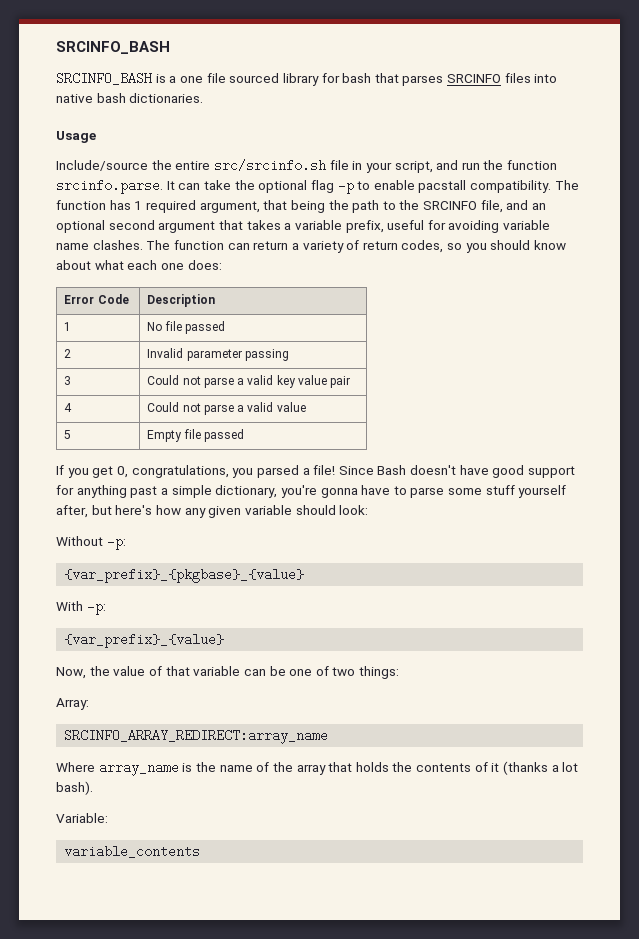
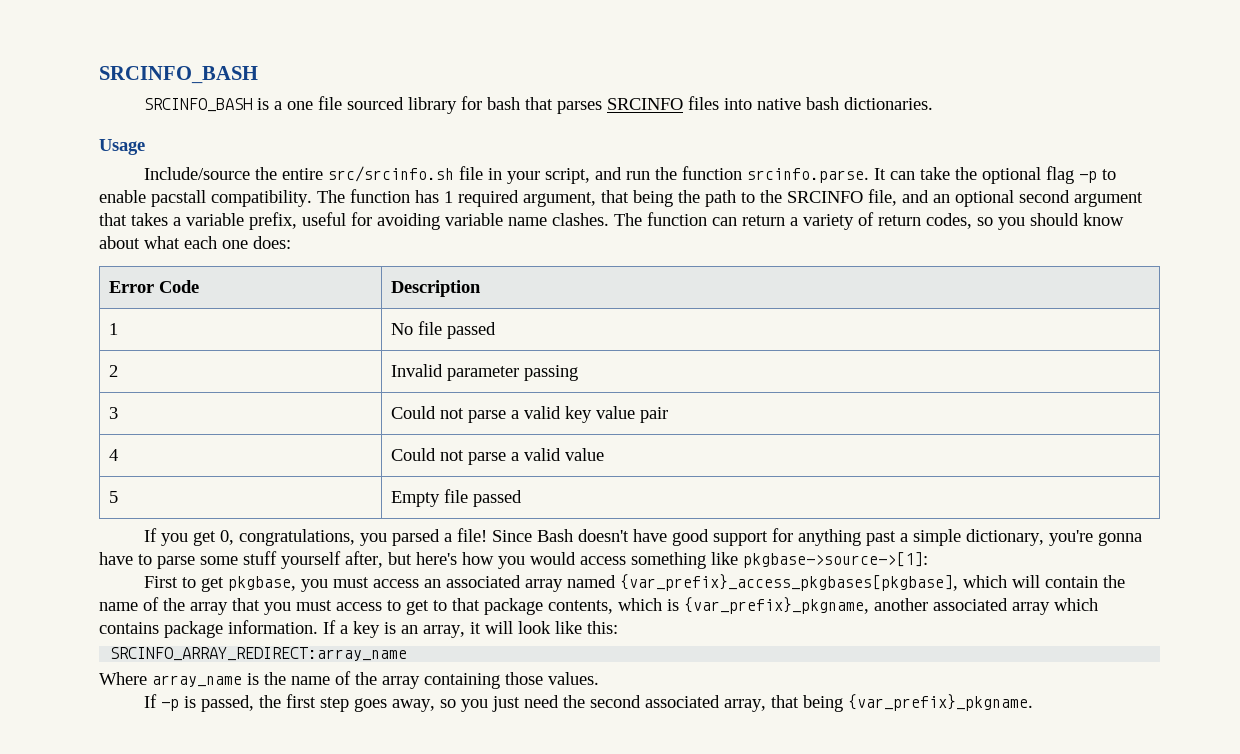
[184,505,369,518] [56,535,126,550] [64,568,305,583] [56,600,106,615] [64,633,225,648] [56,666,400,679] [56,698,89,710] any given variable should look: // Without -p: // {var_prefix}_{pkgbase}_{value} // With -p: // {var_prefix}_{value} // Now, the value of that variable can be one of two things: // Array: -> [498,552,928,569] [144,574,1126,592] [99,597,1098,615] [99,620,618,638] you would access something like pkgbase->source->[1]: // First to get pkgbase, you must access an associated array named {var_prefix}_access_pkgbases[pkgbase], which will contain the name of the array that you must access to get to that package contents, which is {var_prefix}_pkgname, another associated array which contains package information. If a key is an array, it will look like this:
[328,761,579,775] [56,781,93,795] [56,813,108,823] [64,845,201,858] that holds the contents of it (thanks a lot bash). // Variable: // variable_contents -> [424,672,599,689] [144,694,1034,712] containing those values. // If -p is passed, the first step goes away, so you just need the second associated array, that being {var_prefix}_pkgname.

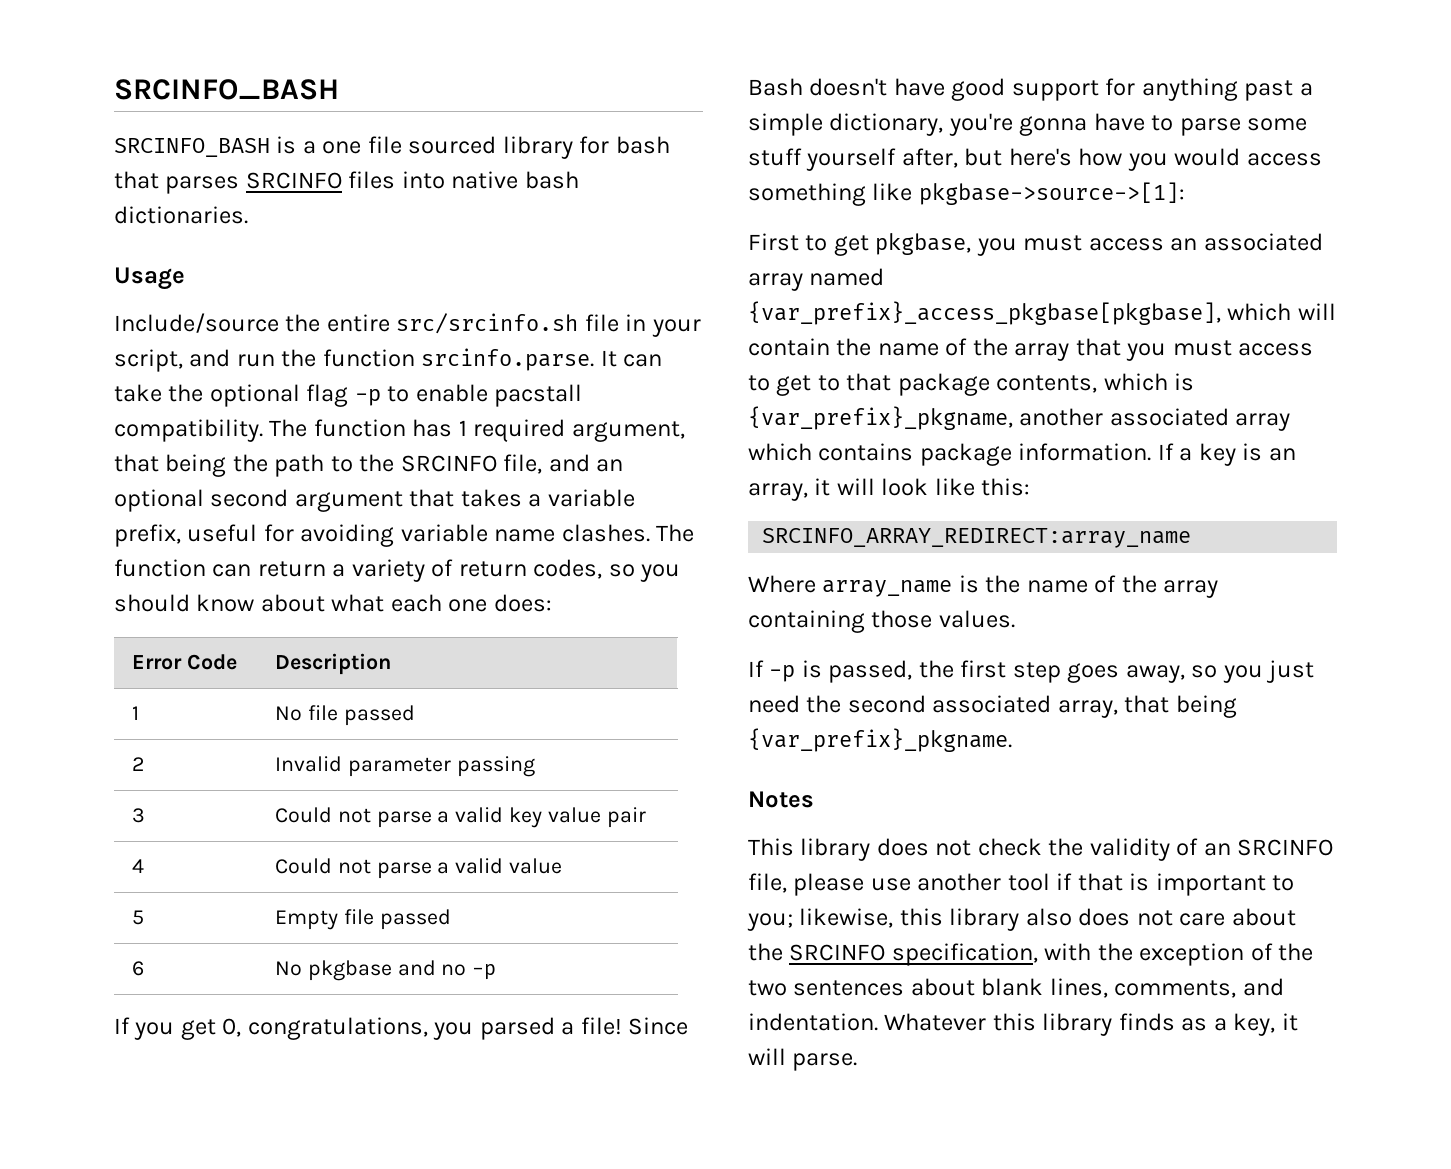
(522, 498) none -> [131,961,144,976] [274,960,497,981] // 6 | No pkgbase and no -p
[620,574,959,591] {var_prefix}_access_pkgbases[pkgbase], -> [748,301,1221,325] {var_prefix}_access_pkgbase[pkgbase],
(1034, 702) none -> [748,791,814,808] [748,838,1334,861] [748,873,1295,896] [747,908,1296,931] [748,943,1314,966] [748,978,1284,998] [748,1013,1298,1036] [748,1048,858,1071] // Notes // This library does not check the validity of an SRCINFO file, please use another tool if that is important to you; likewise, this library also does not care about the SRCINFO specification, with the exception of the two sentences about blank lines, comments, and indentation. Whatever this library finds as a key, it will parse.

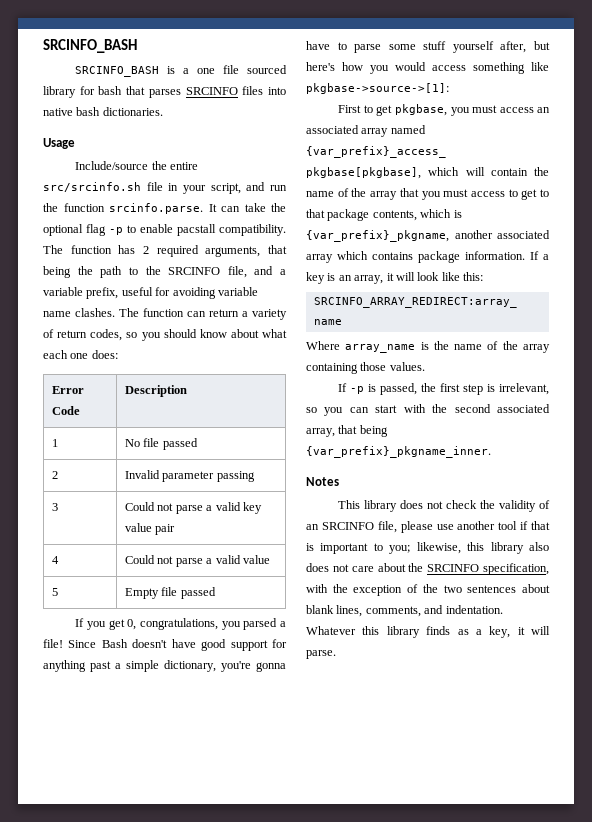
[458,419,685,442] 1 required argument, -> [143,245,261,257] 2 required arguments,
[596,459,624,472] [114,489,522,512] an optional second argument that takes -> (274, 270) none
[131,961,144,976] [274,960,497,981] // 6 | No pkgbase and no -p -> (216, 593) none
[1067,660,1315,683] [748,695,800,713] goes away, so you just need -> [487,383,549,395] [306,404,426,416] is irrelevant, so you can start with
[748,728,1012,752] {var_prefix}_pkgname. -> [306,446,491,458] {var_prefix}_pkgname_inner.

